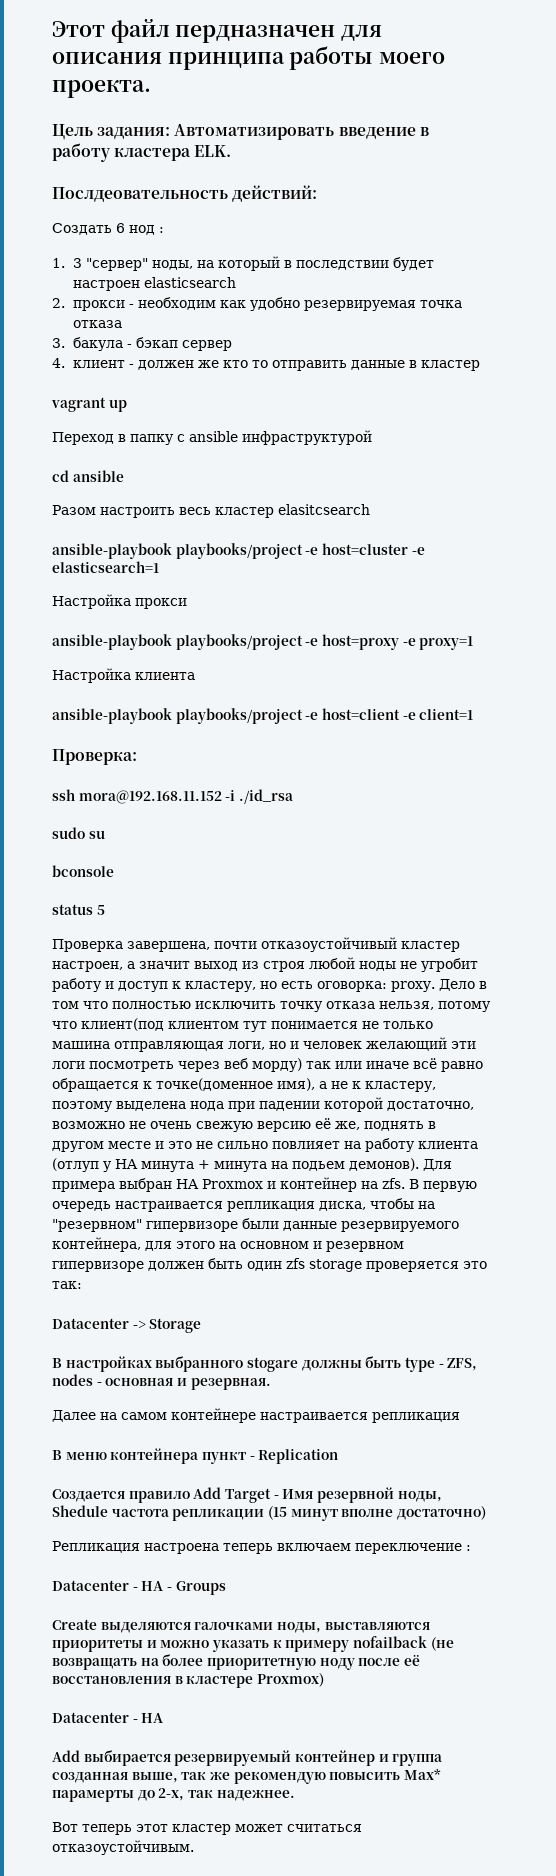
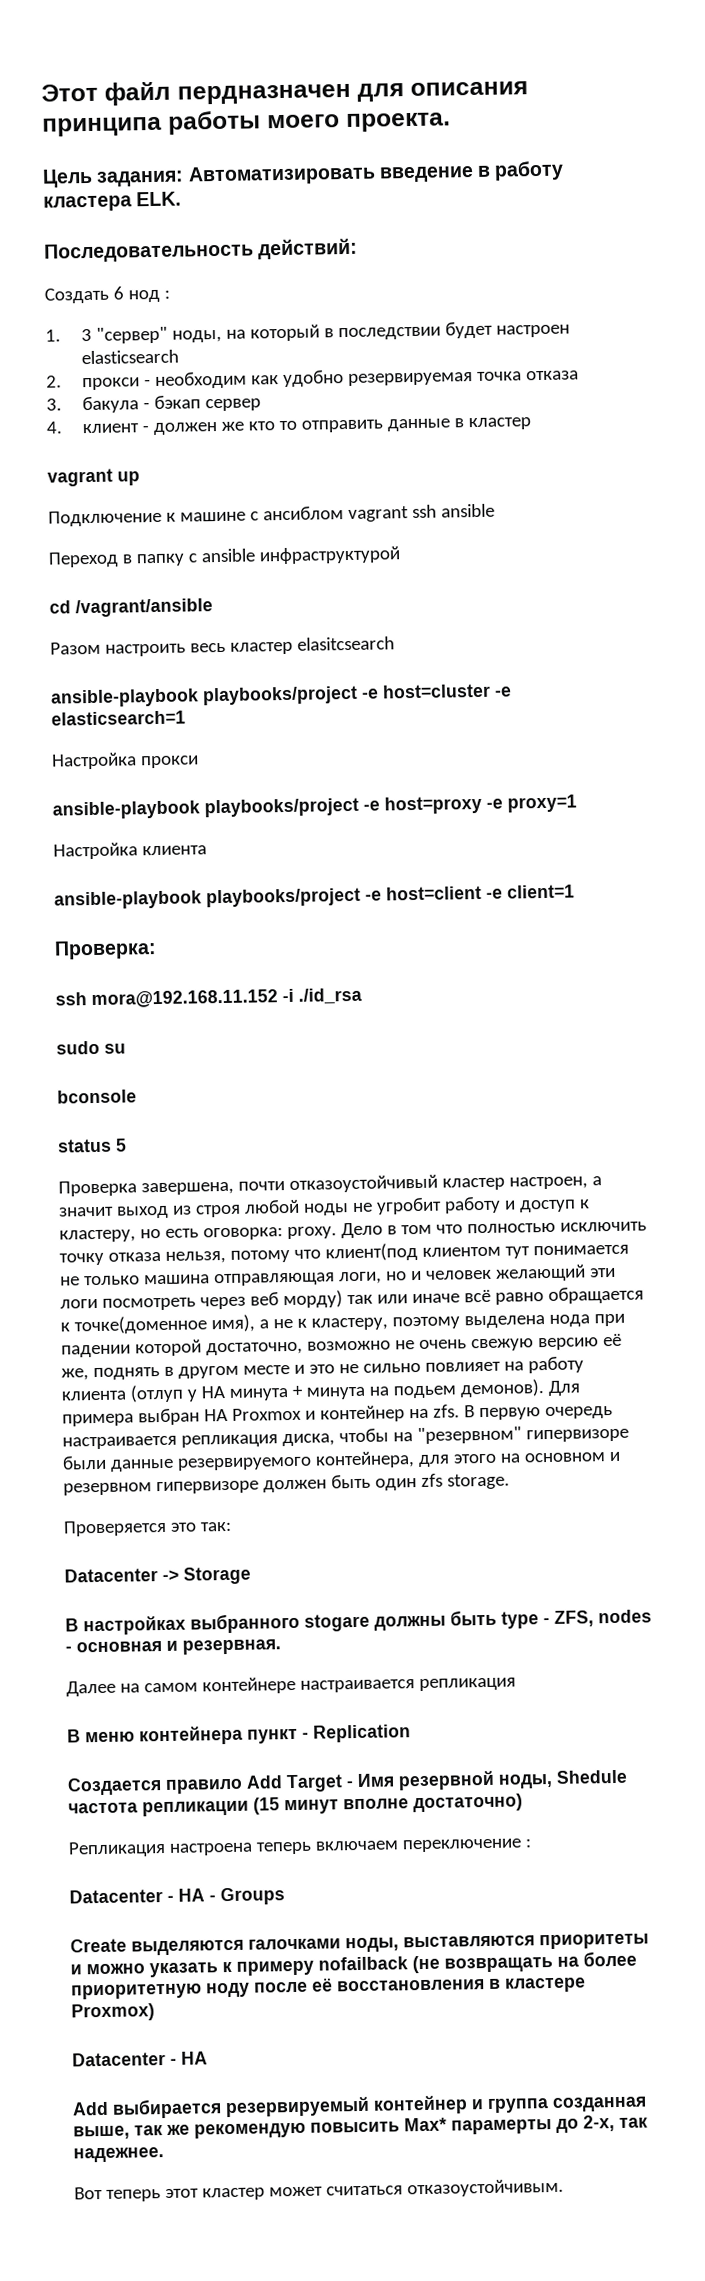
[52,187,228,202] Послдеовательность -> [44,241,254,263] Последовательность
(127, 405) none -> [48,503,495,527] // Подключение к машине с ансиблом vagrant ssh ansible
[72,470,124,482] ansible -> [75,598,213,618] /vagrant/ansible
[309,1259,459,1272] storage проверяется -> [446,1473,510,1490] [63,1519,167,1537] storage. // Проверяется

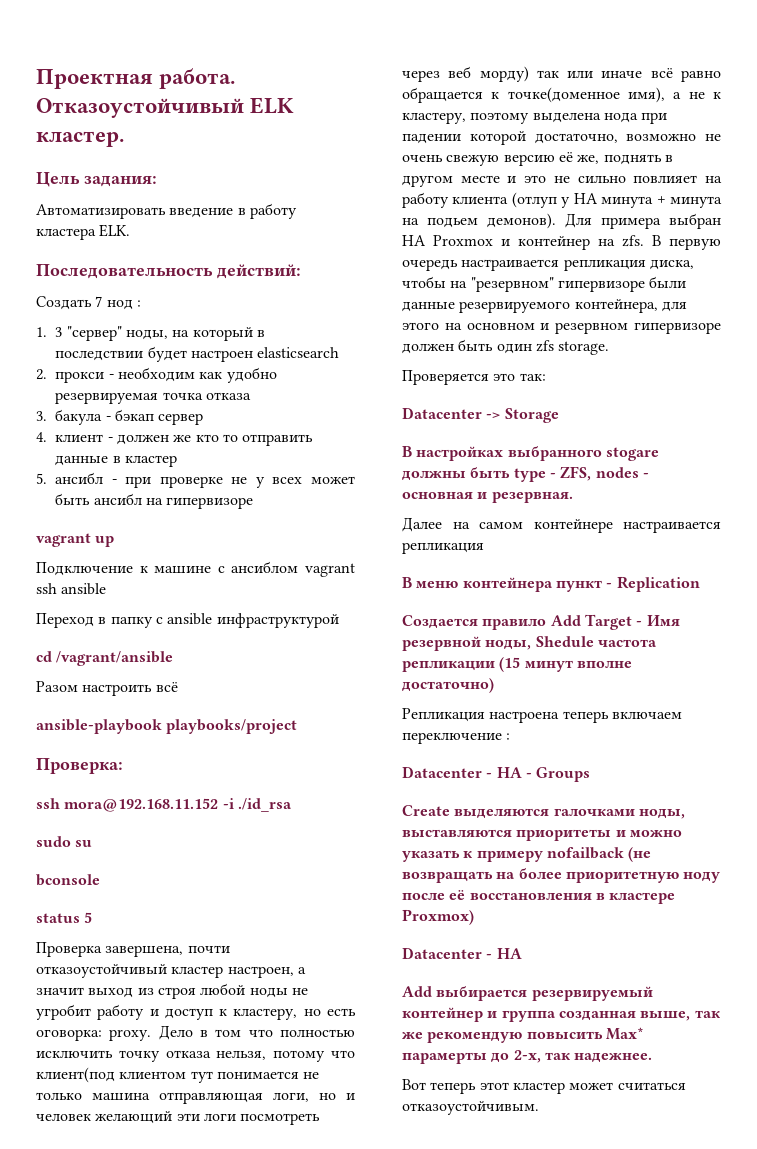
[41,81,528,106] [42,110,451,137] Этот файл пердназначен для описания принципа работы моего проекта. -> [36,68,236,89] [36,97,295,118] [36,131,124,147] Проектная работа. Отказоустойчивый ELK кластер.
(185, 178) none -> (157, 181) //
[112,286,124,300] 6 -> [95,296,103,307] 7
(531, 424) none -> [36,472,355,488] [55,493,254,509] // 5. ансибл - при проверке не у всех может быть ансибл на гипервизоре
[189,636,395,655] [50,683,512,708] [51,710,186,726] [51,752,199,770] [52,794,577,820] [53,842,207,860] [54,884,575,910] весь кластер elasitcsearch // ansible-playbook playbooks/project -e host=cluster -e elasticsearch=1 // Настройка прокси // ansible-playbook playbooks/project -e host=proxy -e proxy=1 // Настройка клиента // ansible-playbook playbooks/project -e host=client -e client=1 -> [155,682,178,692] [36,719,298,734] вcё // ansible-playbook playbooks/project

